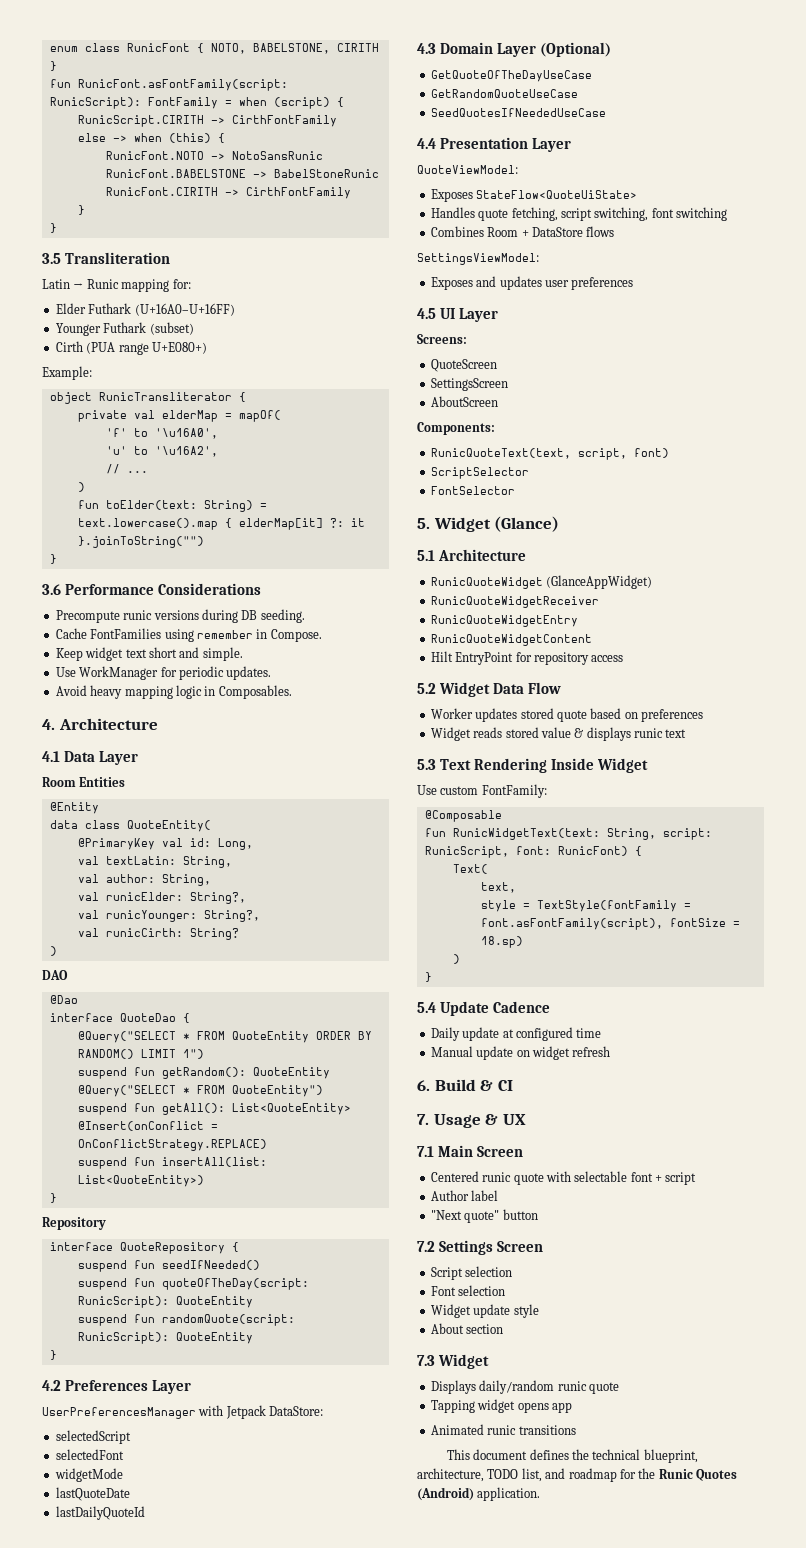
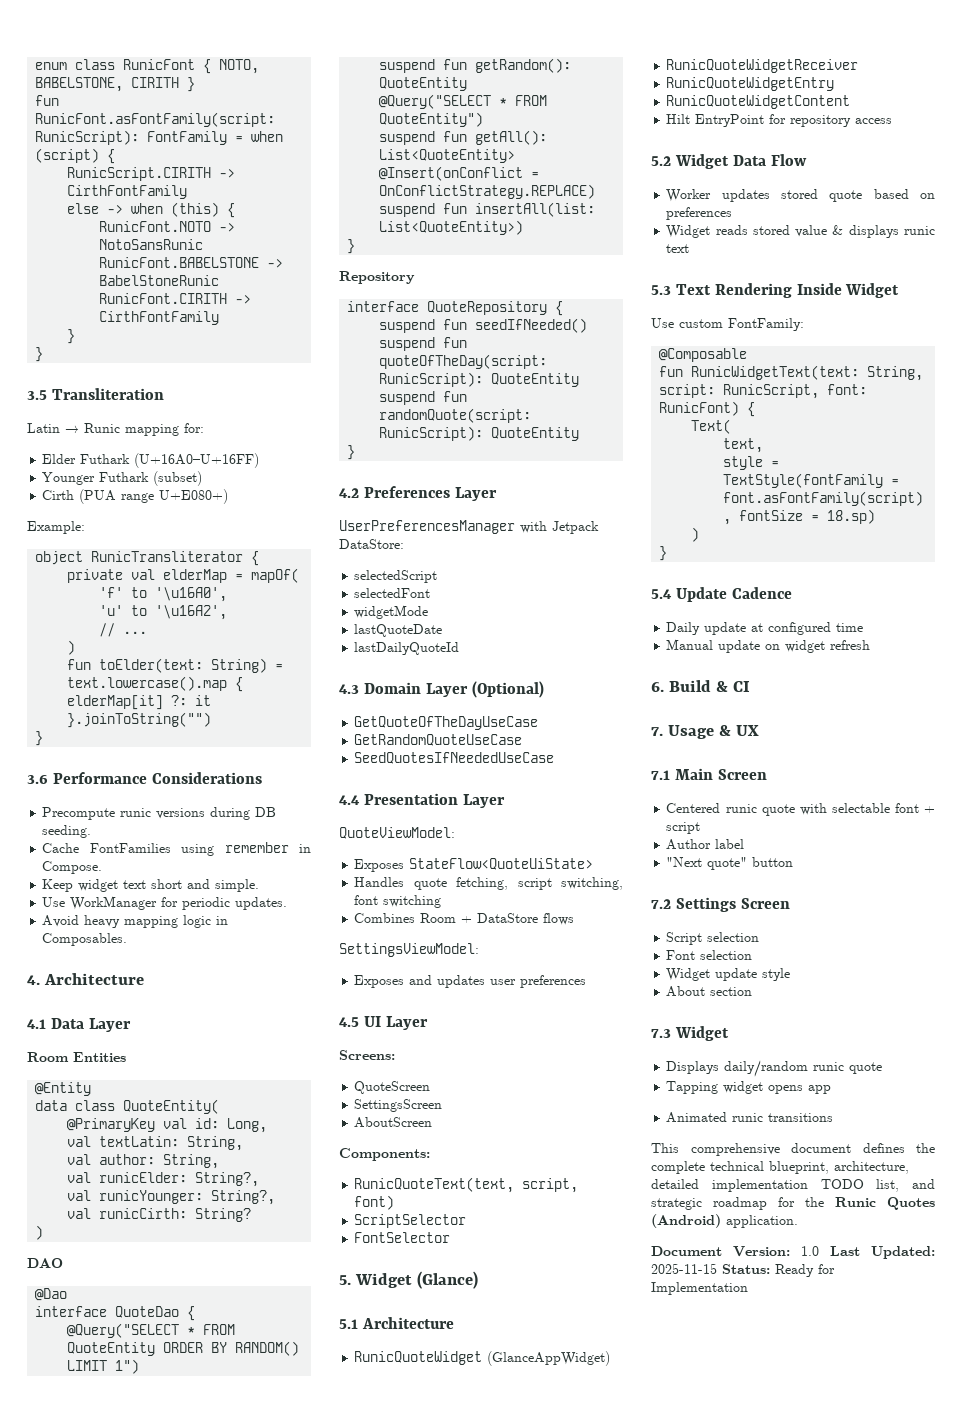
(470, 1454) none -> [690,1143,780,1156] comprehensive
(589, 1454) none -> [651,1161,705,1174] complete
(484, 1475) none -> [651,1179,808,1192] detailed implementation
(566, 1473) none -> [651,1198,702,1210] strategic
(541, 1494) none -> [651,1246,935,1259] [651,1263,835,1277] [651,1282,748,1295] // Document Version: 1.0 Last Updated: 2025-11-15 Status: Ready for Implementation

